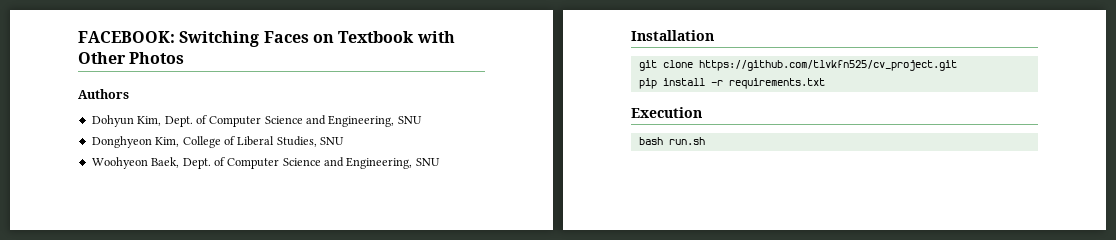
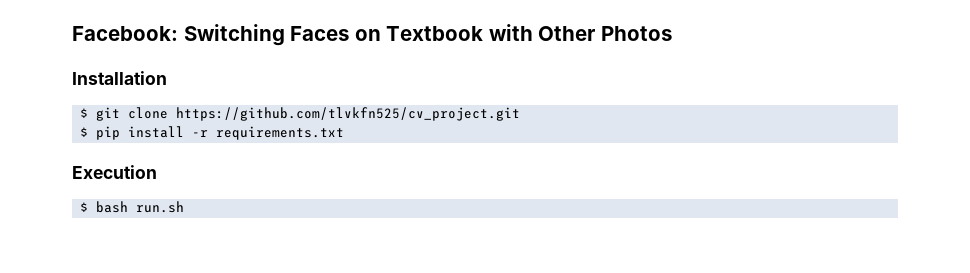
[78,31,175,43] FACEBOOK: -> [72,26,178,41] Facebook:
[78,89,129,99] [91,115,422,127] [91,136,344,148] [91,157,440,169] // Authors // Dohyun Kim, Dept. of Computer Science and Engineering, SNU // Donghyeon Kim, College of Liberal Studies, SNU // Woohyeon Baek, Dept. of Computer Science and Engineering, SNU -> (672, 33) none
(714, 35) none -> [80,108,89,118] $
(957, 65) none -> [80,127,89,137] $
(702, 112) none -> [80,202,89,212] $

